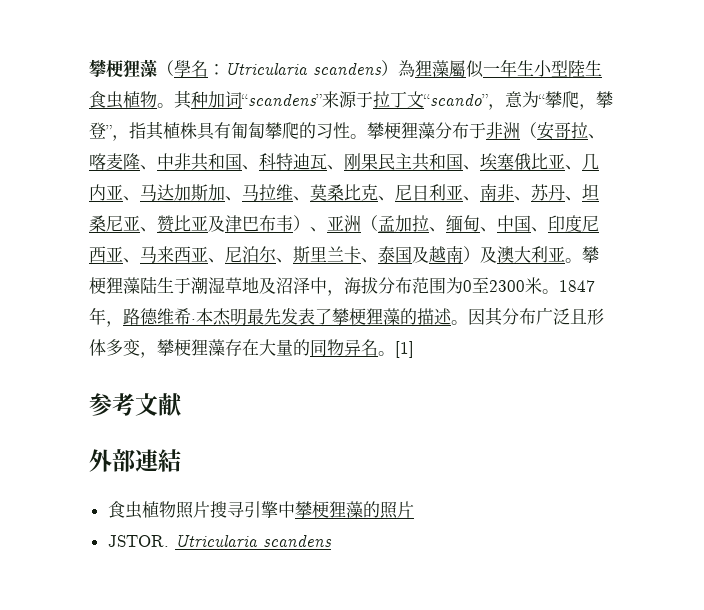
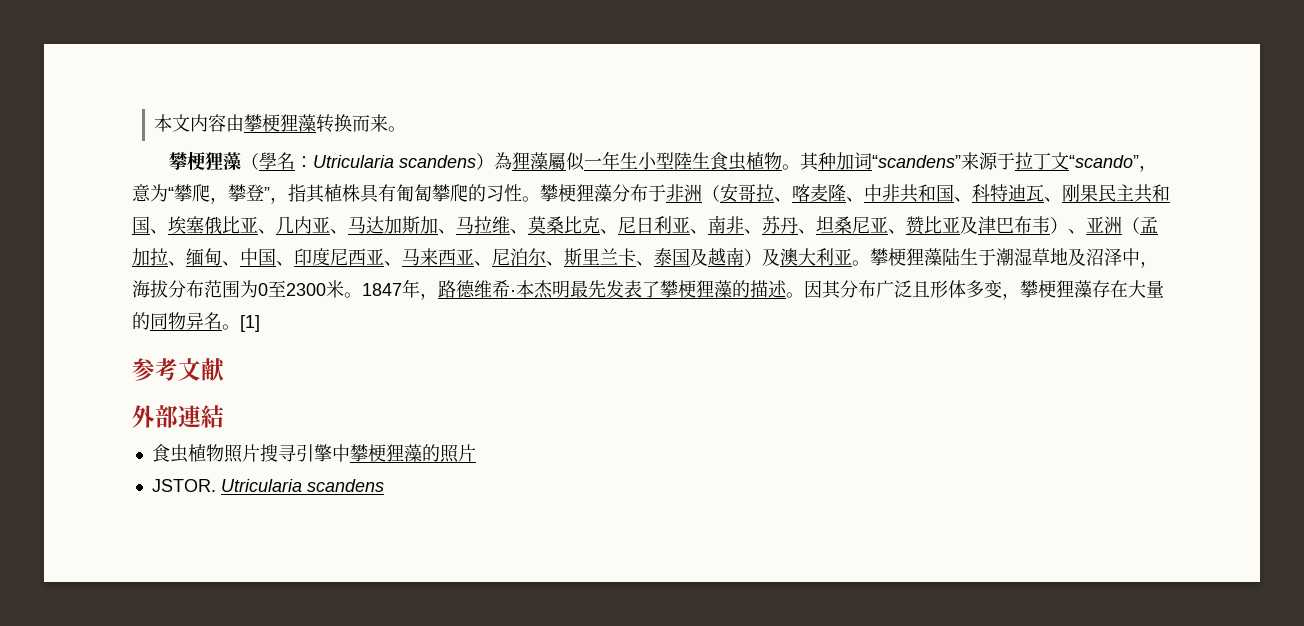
(89, 68) none -> [154,114,407,133] 本文内容由攀梗狸藻转换而来。 //

